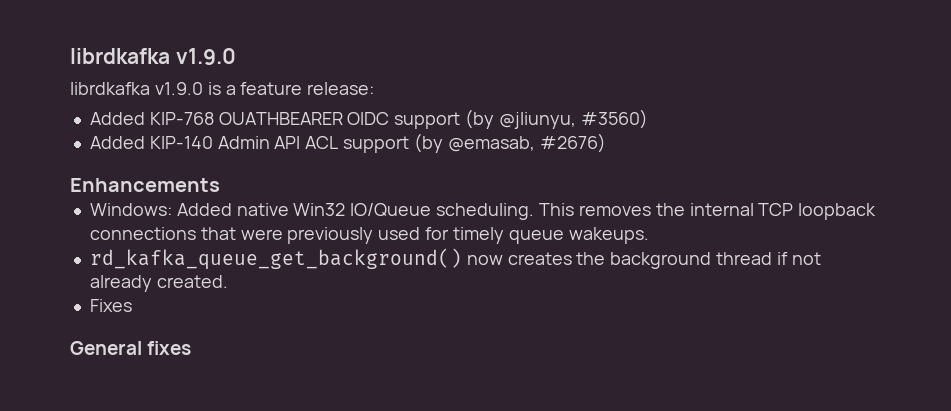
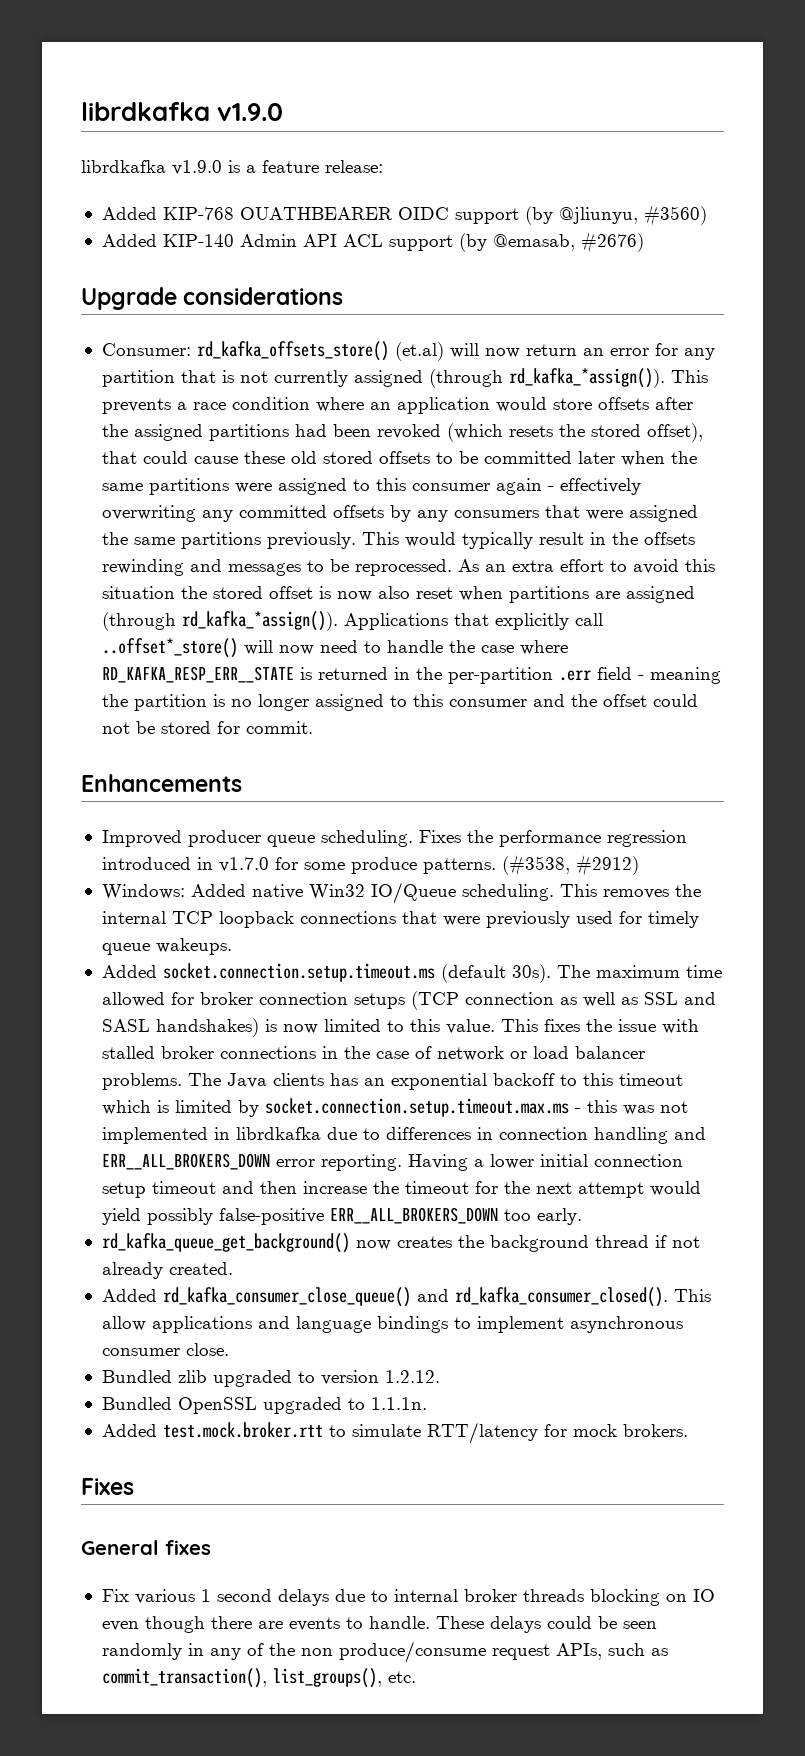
[70,178,220,192] Enhancements -> [81,287,344,310] [101,341,715,361] [101,368,708,388] [101,397,693,414] [101,423,703,442] [101,451,697,466] [101,478,641,495] [101,505,698,522] [101,532,695,549] [101,559,715,576] [101,586,695,603] [101,611,603,631] [101,638,568,658] [101,666,721,684] [101,694,698,711] [101,721,313,734] [81,774,242,792] [101,830,687,847] [101,855,639,876] Upgrade considerations // Consumer: rd_kafka_offsets_store() (et.al) will now return an error for any partition that is not currently assigned (through rd_kafka_*assign()). This prevents a race condition where an application would store offsets after the assigned partitions had been revoked (which resets the stored offset), that could cause these old stored offsets to be committed later when the same partitions were assigned to this consumer again - effectively overwriting any committed offsets by any consumers that were assigned the same partitions previously. This would typically result in the offsets rewinding and messages to be reprocessed. As an extra effort to avoid this situation the stored offset is now also reset when partitions are assigned (through rd_kafka_*assign()). Applications that explicitly call ..offset*_store() will now need to handle the case where RD_KAFKA_RESP_ERR__STATE is returned in the per-partition .err field - meaning the partition is no longer assigned to this consumer and the offset could not be stored for commit. // Enhancements // Improved producer queue scheduling. Fixes the performance regression introduced in v1.7.0 for some produce patterns. (#3538, #2912)
(649, 235) none -> [101,963,722,983] [101,991,716,1010] [101,1018,699,1037] [101,1046,645,1061] [101,1073,683,1090] [101,1098,688,1117] [101,1127,706,1144] [101,1153,683,1171] [101,1181,701,1198] [101,1207,582,1225] // Added socket.connection.setup.timeout.ms (default 30s). The maximum time allowed for broker connection setups (TCP connection as well as SSL and SASL handshakes) is now limited to this value. This fixes the issue with stalled broker connections in the case of network or load balancer problems. The Java clients has an exponential backoff to this timeout which is limited by socket.connection.setup.timeout.max.ms - this was not implemented in librdkafka due to differences in connection handling and ERR__ALL_BROKERS_DOWN error reporting. Having a lower initial connection setup timeout and then increase the timeout for the next attempt would yield possibly false-positive ERR__ALL_BROKERS_DOWN too early.
[89,299,132,312] [70,341,192,355] Fixes // General fixes -> [101,1287,711,1307] [101,1316,683,1333] [101,1343,229,1356] [101,1370,440,1387] [101,1397,427,1414] [101,1422,688,1444] [81,1478,134,1495] [81,1540,211,1555] [101,1589,715,1606] [101,1616,657,1633] [101,1641,668,1663] [101,1668,416,1688] Added rd_kafka_consumer_close_queue() and rd_kafka_consumer_closed(). This allow applications and language bindings to implement asynchronous consumer close. // Bundled zlib upgraded to version 1.2.12. // Bundled OpenSSL upgraded to 1.1.1n. // Added test.mock.broker.rtt to simulate RTT/latency for mock brokers. // Fixes // General fixes // Fix various 1 second delays due to internal broker threads blocking on IO even though there are events to handle. These delays could be seen randomly in any of the non produce/consume request APIs, such as commit_transaction(), list_groups(), etc.

